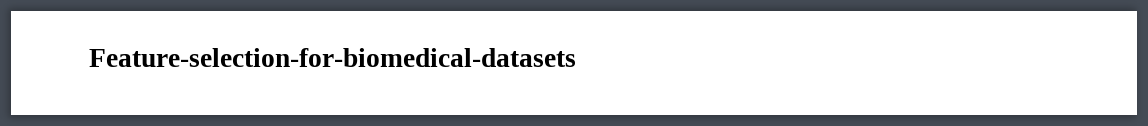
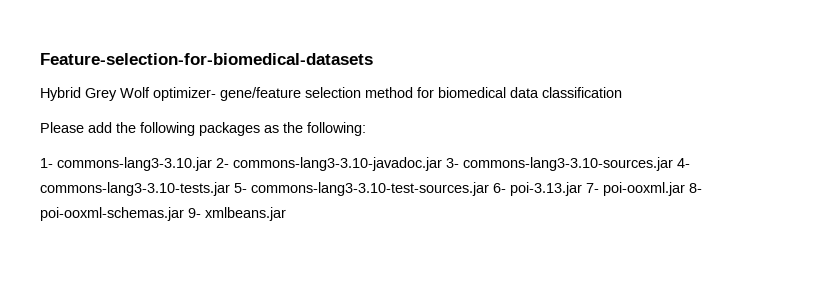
(576, 57) none -> [40,87,622,101] [40,122,366,136] [40,157,690,171] [40,182,702,196] [40,207,286,221] // Hybrid Grey Wolf optimizer- gene/feature selection method for biomedical data classification // Please add the following packages as the following: // 1- commons-lang3-3.10.jar 2- commons-lang3-3.10-javadoc.jar 3- commons-lang3-3.10-sources.jar 4- commons-lang3-3.10-tests.jar 5- commons-lang3-3.10-test-sources.jar 6- poi-3.13.jar 7- poi-ooxml.jar 8- poi-ooxml-schemas.jar 9- xmlbeans.jar

